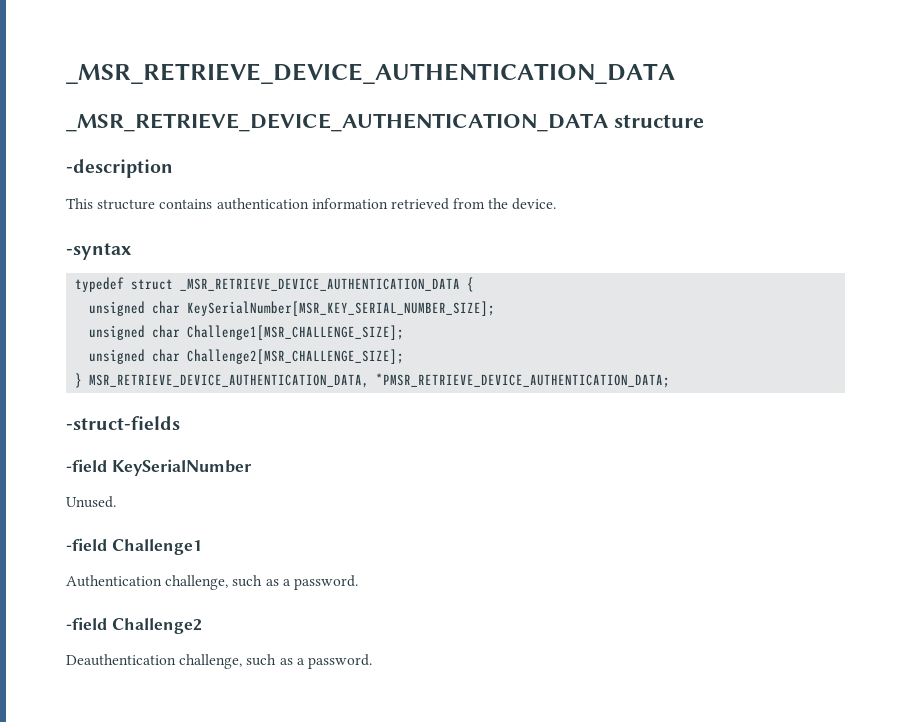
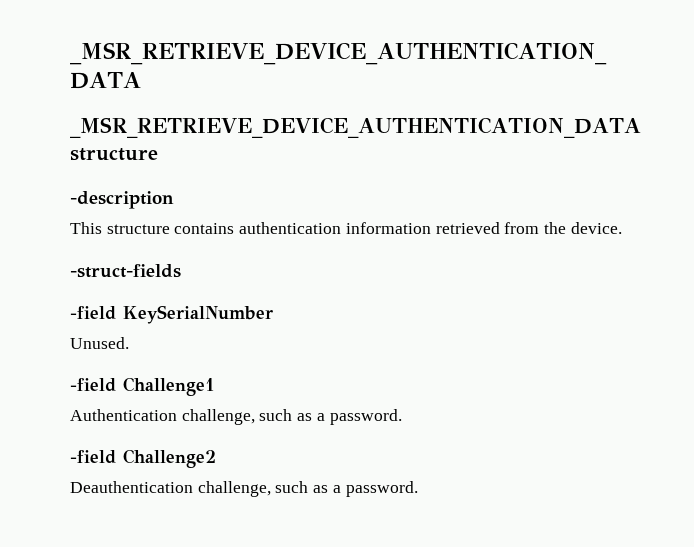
[66,243,132,260] [75,277,475,292] [89,301,496,316] [89,325,405,340] [89,349,405,364] [75,373,671,388] // -syntax // typedef struct _MSR_RETRIEVE_DEVICE_AUTHENTICATION_DATA { // unsigned char KeySerialNumber[MSR_KEY_SERIAL_NUMBER_SIZE]; // unsigned char Challenge1[MSR_CHALLENGE_SIZE]; // unsigned char Challenge2[MSR_CHALLENGE_SIZE]; // } MSR_RETRIEVE_DEVICE_AUTHENTICATION_DATA, *PMSR_RETRIEVE_DEVICE_AUTHENTICATION_DATA; -> (622, 228) none

